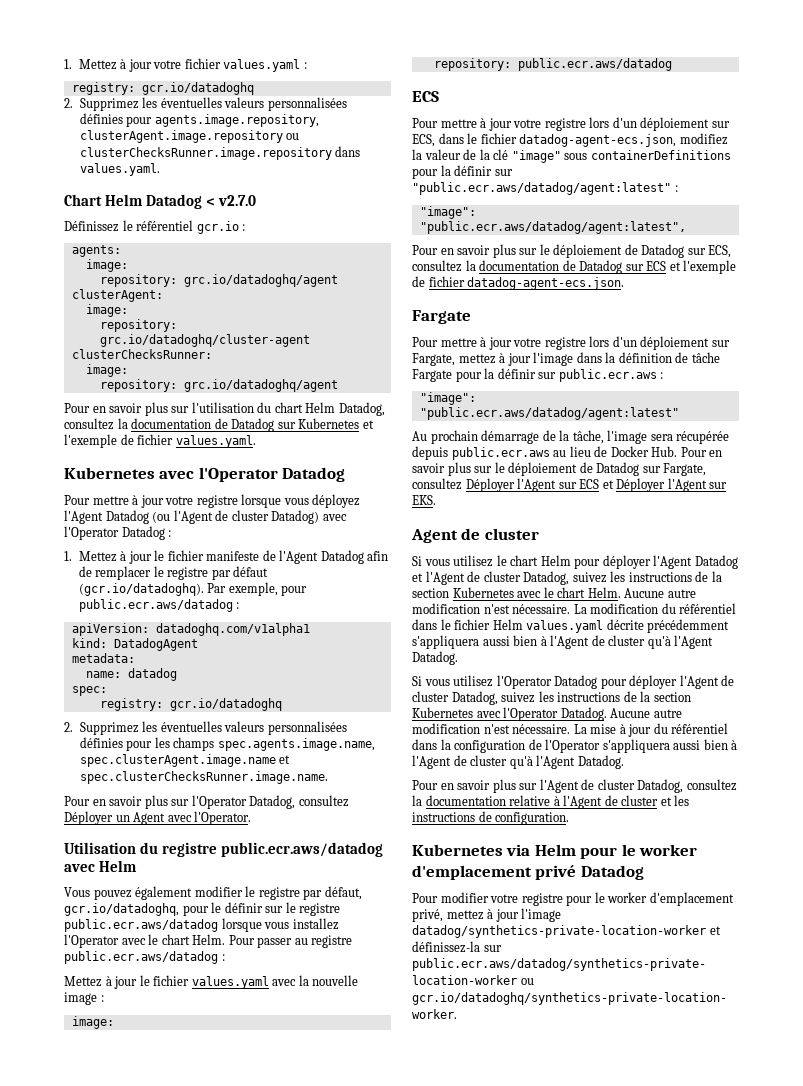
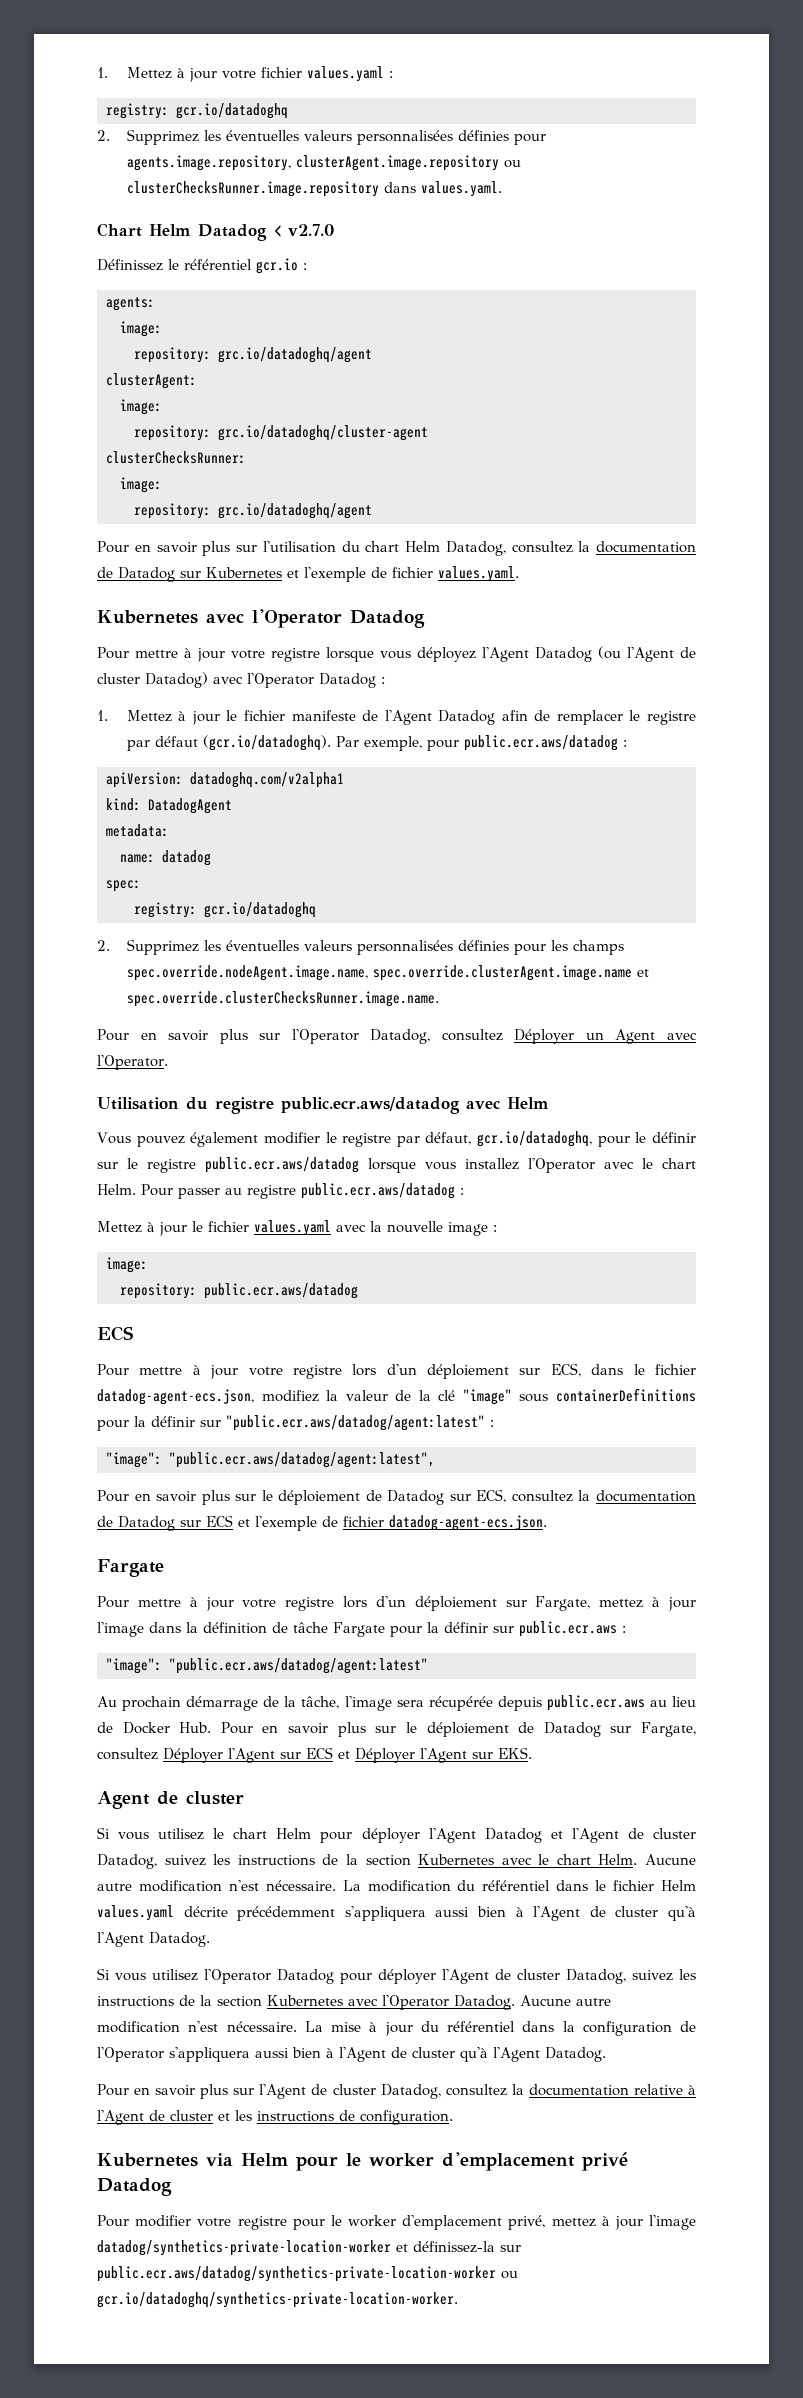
[155,623,310,636] datadoghq.com/v1alpha1 -> [190,772,344,788] datadoghq.com/v2alpha1
[217,738,375,751] [79,754,291,767] [79,771,328,784] spec.agents.image.name, spec.clusterAgent.image.name et spec.clusterChecksRunner.image.name. -> [126,965,649,981] [126,991,439,1007] spec.override.nodeAgent.image.name, spec.override.clusterAgent.image.name et spec.override.clusterChecksRunner.image.name.

